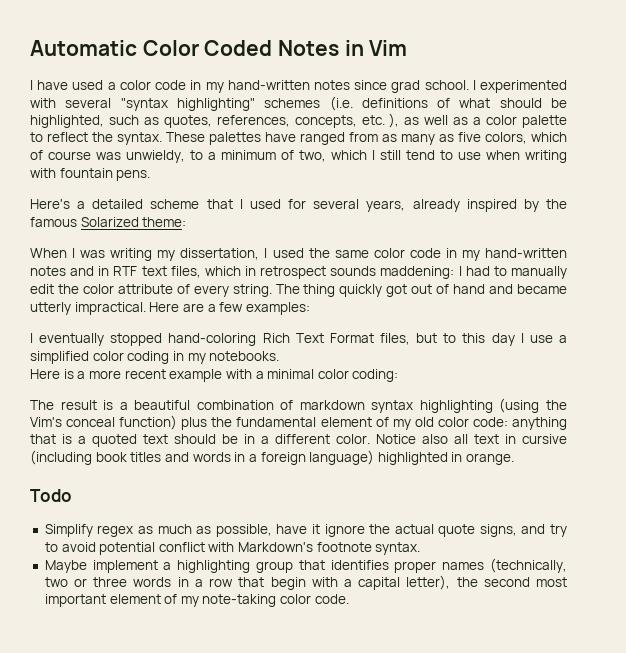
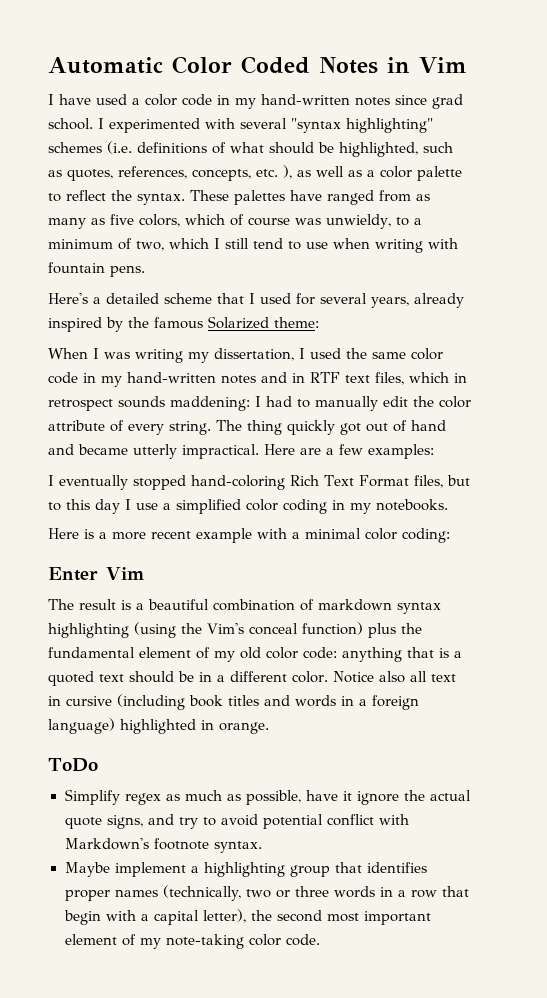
(399, 375) none -> [48,567,144,581] // Enter Vim
[30,489,72,502] Todo -> [48,758,98,772] ToDo

